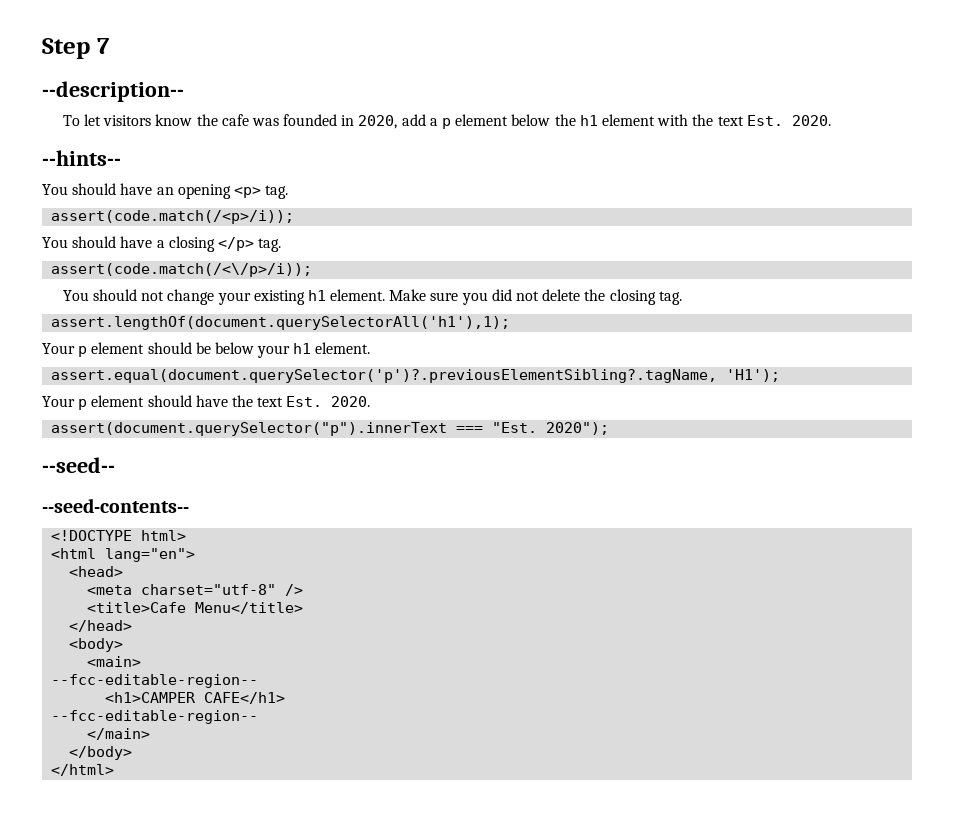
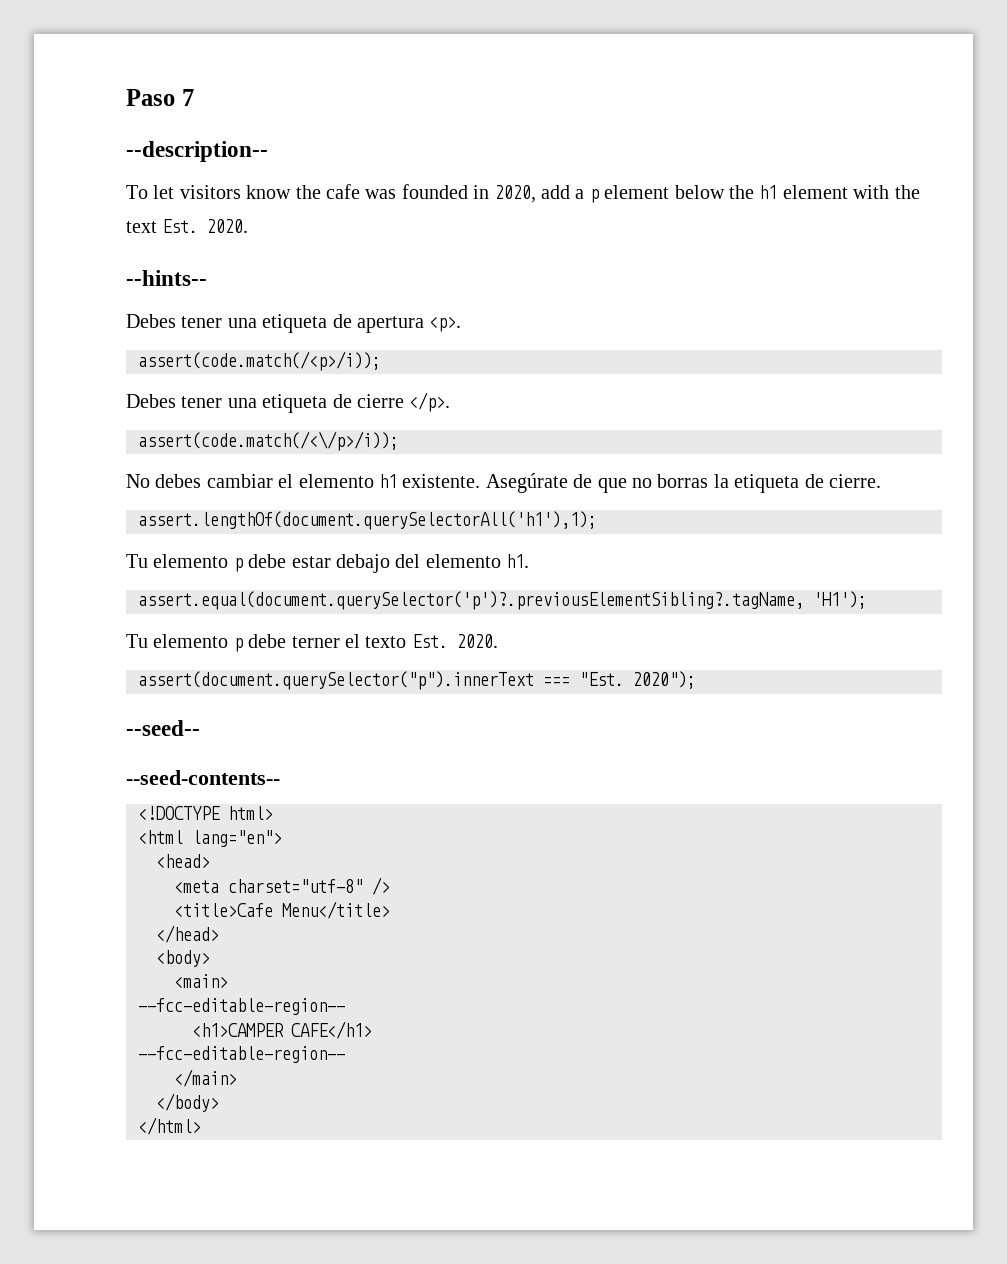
[42,38,90,59] Step -> [126,89,175,106] Paso
[42,183,289,199] [51,210,295,224] [42,236,282,252] [51,263,313,277] [62,289,682,305] [51,316,511,330] [42,342,371,358] [51,369,781,383] [42,395,284,410] You should have an opening <p> tag. // assert(code.match(/<p>/i)); // You should have a closing </p> tag. // assert(code.match(/<\/p>/i)); // You should not change your existing h1 element. Make sure you did not delete the closing tag. // assert.lengthOf(document.querySelectorAll('h1'),1); // Your p element should be below your h1 element. // assert.equal(document.querySelector('p')?.previousElementSibling?.tagName, 'H1'); // Your p element should have the text -> [126,314,462,333] [138,351,381,371] [126,392,451,413] [138,431,399,451] [126,473,881,493] [138,511,597,530] [126,554,530,573] [138,591,867,610] [126,634,407,652] Debes tener una etiqueta de apertura <p>. // assert(code.match(/<p>/i)); // Debes tener una etiqueta de cierre </p>. // assert(code.match(/<\/p>/i)); // No debes cambiar el elemento h1 existente. Asegúrate de que no borras la etiqueta de cierre. // assert.lengthOf(document.querySelectorAll('h1'),1); // Tu elemento p debe estar debajo del elemento h1. // assert.equal(document.querySelector('p')?.previousElementSibling?.tagName, 'H1'); // Tu elemento p debe terner el texto

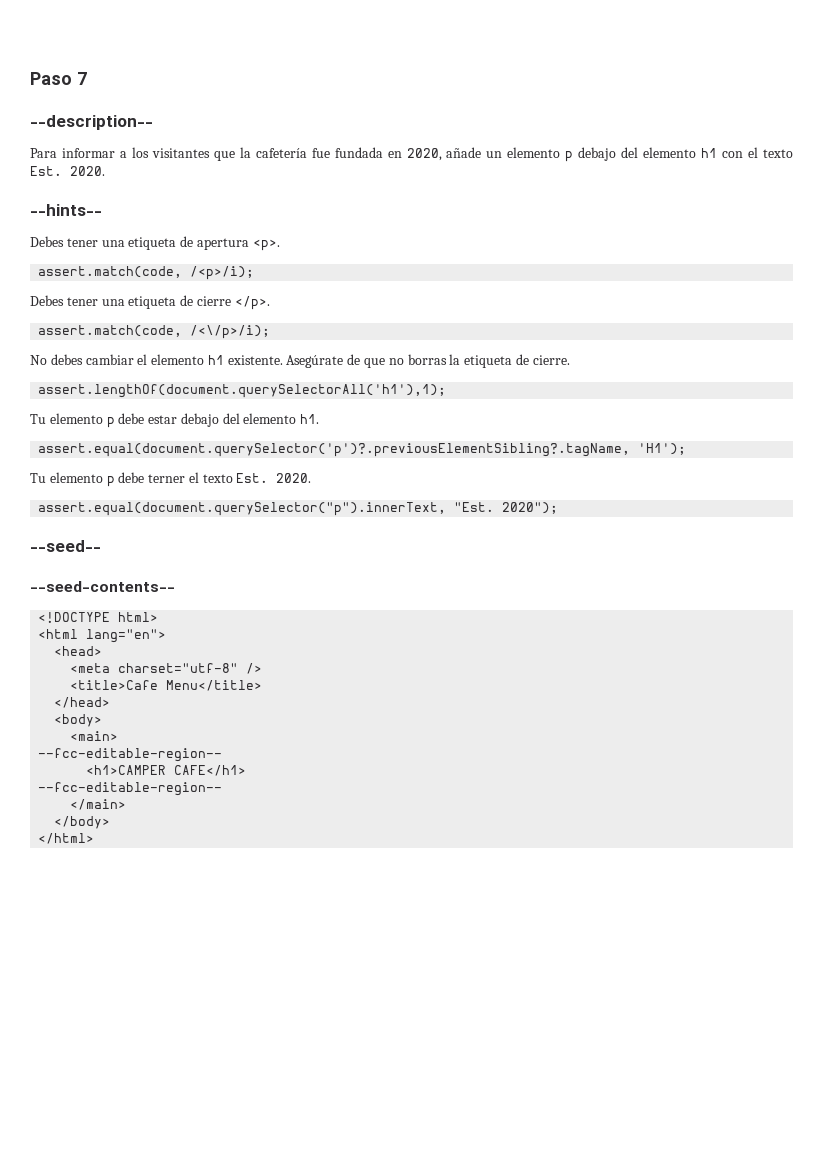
[126,184,920,203] [126,221,157,233] To let visitors know the cafe was founded in 2020, add a p element below the h1 element with the text -> [30,147,794,162] Para informar a los visitantes que la cafetería fue fundada en 2020, añade un elemento p debajo del elemento h1 con el texto
[138,351,381,371] assert(code.match(/<p>/i)); -> [38,266,255,280] assert.match(code, /<p>/i);
[138,431,399,451] assert(code.match(/<\/p>/i)); -> [38,325,271,339] assert.match(code, /<\/p>/i);
[138,671,570,690] assert(document.querySelector("p").innerText === -> [38,502,447,516] assert.equal(document.querySelector("p").innerText,

